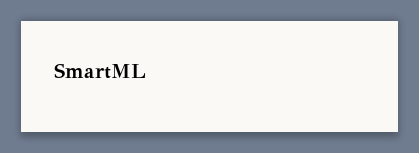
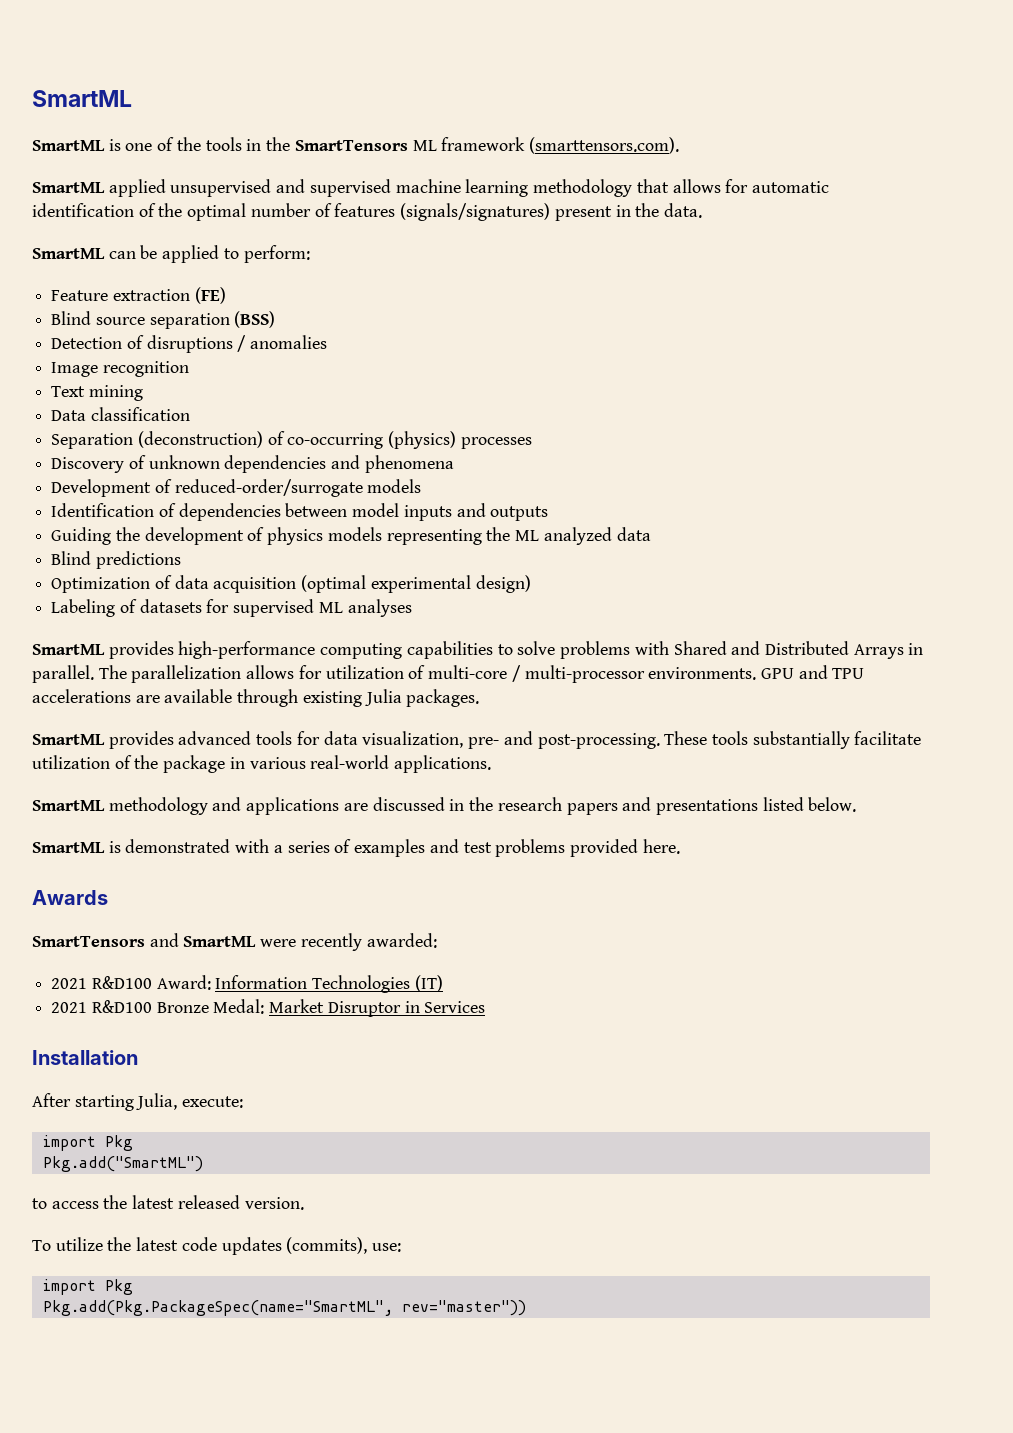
[54,63,146,79] SmartML -> [32,90,132,107] [32,137,679,154] [32,179,829,197] [32,203,702,221] [32,245,310,263] [51,287,226,304] [51,311,276,329] [51,335,328,353] [51,361,189,377] [51,385,143,401] [51,407,190,421] [51,431,532,449] [51,455,454,473] [51,479,422,497] [51,503,549,521] [51,527,651,545] [51,551,181,569] [51,575,531,593] [51,599,412,617] [32,641,924,659] [32,665,865,683] [32,689,480,707] [32,731,922,749] [32,755,492,773] [32,797,857,815] [32,839,680,857] [32,890,108,905] [32,933,437,951] [51,975,443,993] [51,999,486,1017] [32,1050,138,1065] [32,1093,244,1111] [42,1135,133,1151] [42,1156,203,1172] [32,1195,304,1210] [32,1237,402,1255] [42,1279,133,1295] [42,1300,526,1316] SmartML // SmartML is one of the tools in the SmartTensors ML framework (smarttensors.com). // SmartML applied unsupervised and supervised machine learning methodology that allows for automatic identification of the optimal number of features (signals/signatures) present in the data. // SmartML can be applied to perform: // Feature extraction (FE) // Blind source separation (BSS) // Detection of disruptions / anomalies // Image recognition // Text mining // Data classification // Separation (deconstruction) of co-occurring (physics) processes // Discovery of unknown dependencies and phenomena // Development of reduced-order/surrogate models // Identification of dependencies between model inputs and outputs // Guiding the development of physics models representing the ML analyzed data // Blind predictions // Optimization of data acquisition (optimal experimental design) // Labeling of datasets for supervised ML analyses // SmartML provides high-performance computing capabilities to solve problems with Shared and Distributed Arrays in parallel. The parallelization allows for utilization of multi-core / multi-processor environments. GPU and TPU accelerations are available through existing Julia packages. // SmartML provides advanced tools for data visualization, pre- and post-processing. These tools substantially facilitate utilization of the package in various real-world applications. // SmartML methodology and applications are discussed in the research papers and presentations listed below. // SmartML is demonstrated with a series of examples and test problems provided here. // Awards // SmartTensors and SmartML were recently awarded: // 2021 R&D100 Award: Information Technologies (IT) // 2021 R&D100 Bronze Medal: Market Disruptor in Services // Installation // After starting Julia, execute: // import Pkg // Pkg.add("SmartML") // to access the latest released version. // To utilize the latest code updates (commits), use: // import Pkg // Pkg.add(Pkg.PackageSpec(name="SmartML", rev="master"))

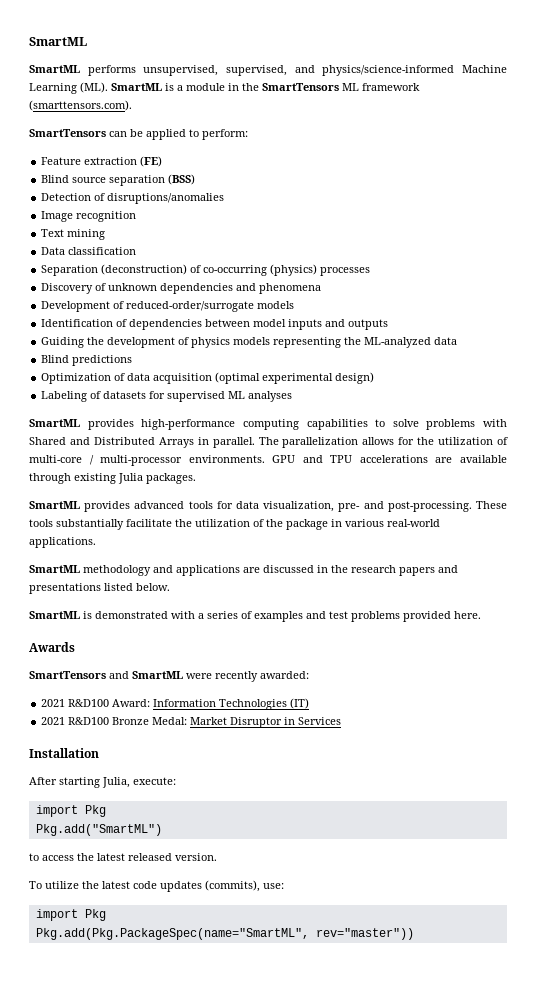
[108,137,242,151] is one of the tools -> [87,65,508,76] [29,82,225,94] performs unsupervised, supervised, and physics/science-informed Machine Learning (ML). SmartML is a module
[32,179,829,197] [32,203,702,221] [32,248,105,259] SmartML applied unsupervised and supervised machine learning methodology that allows for automatic identification of the optimal number of features (signals/signatures) present in the data. // SmartML -> [29,129,106,137] SmartTensors
[146,335,328,353] disruptions / anomalies -> [107,193,225,204] disruptions/anomalies
[515,527,612,545] ML analyzed -> [364,337,432,348] ML-analyzed
(322, 672) none -> [417,437,435,445] the
(922, 738) none -> [175,519,192,527] the

